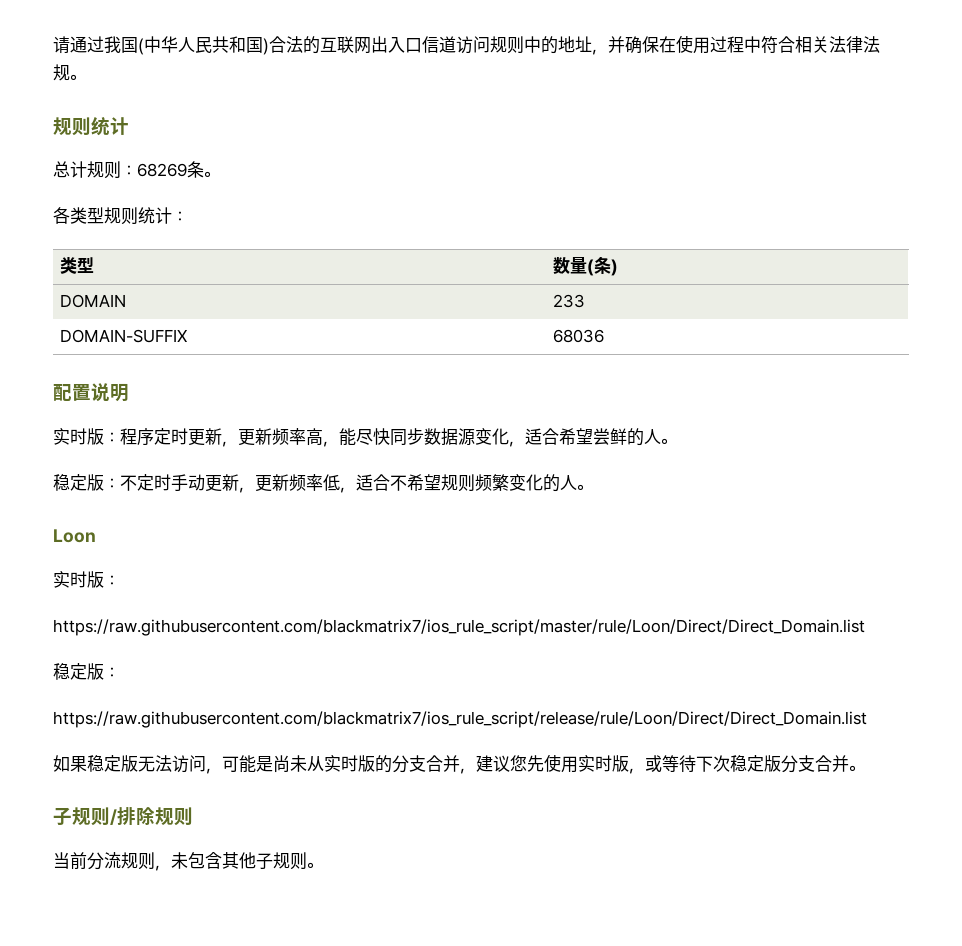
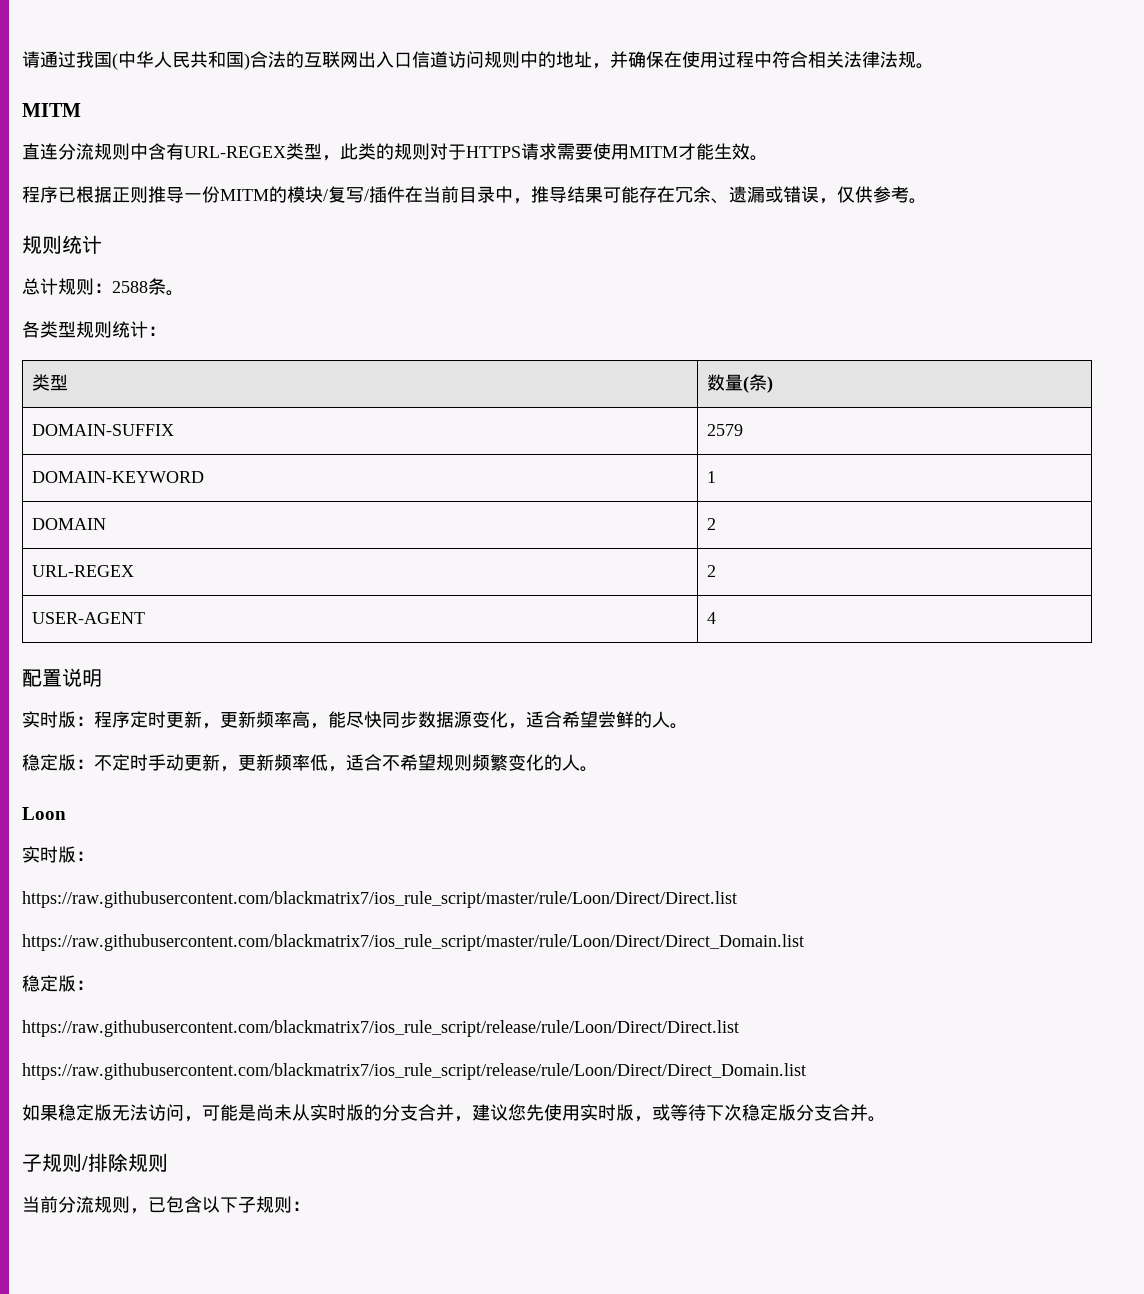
(86, 77) none -> [22,103,81,117] [22,143,768,161] [22,186,927,204] // MITM // 直连分流规则中含有URL-REGEX类型，此类的规则对于HTTPS请求需要使用MITM才能生效。 // 程序已根据正则推导一份MITM的模块/复写/插件在当前目录中，推导结果可能存在冗余、遗漏或错误，仅供参考。
[137,163,187,177] 68269 -> [112,281,148,293] 2588
[60,294,127,308] [553,294,586,308] [60,329,189,343] [553,329,605,343] DOMAIN | 233 // DOMAIN-SUFFIX | 68036 -> [32,424,175,436] [707,424,744,436] [32,471,205,483] [707,471,717,483] [32,518,107,530] [707,518,717,530] [32,565,135,577] [707,565,717,577] [32,612,146,624] [707,612,717,624] DOMAIN-SUFFIX | 2579 // DOMAIN-KEYWORD | 1 // DOMAIN | 2 // URL-REGEX | 2 // USER-AGENT | 4
(120, 580) none -> [22,891,737,908] // https://raw.githubusercontent.com/blackmatrix7/ios_rule_script/master/rule/Loon/Direct/Direct.list
(120, 672) none -> [22,1020,739,1037] // https://raw.githubusercontent.com/blackmatrix7/ios_rule_script/release/rule/Loon/Direct/Direct.list
[171,852,323,870] 未包含其他子规则。 -> [148,1196,310,1213] 已包含以下子规则：

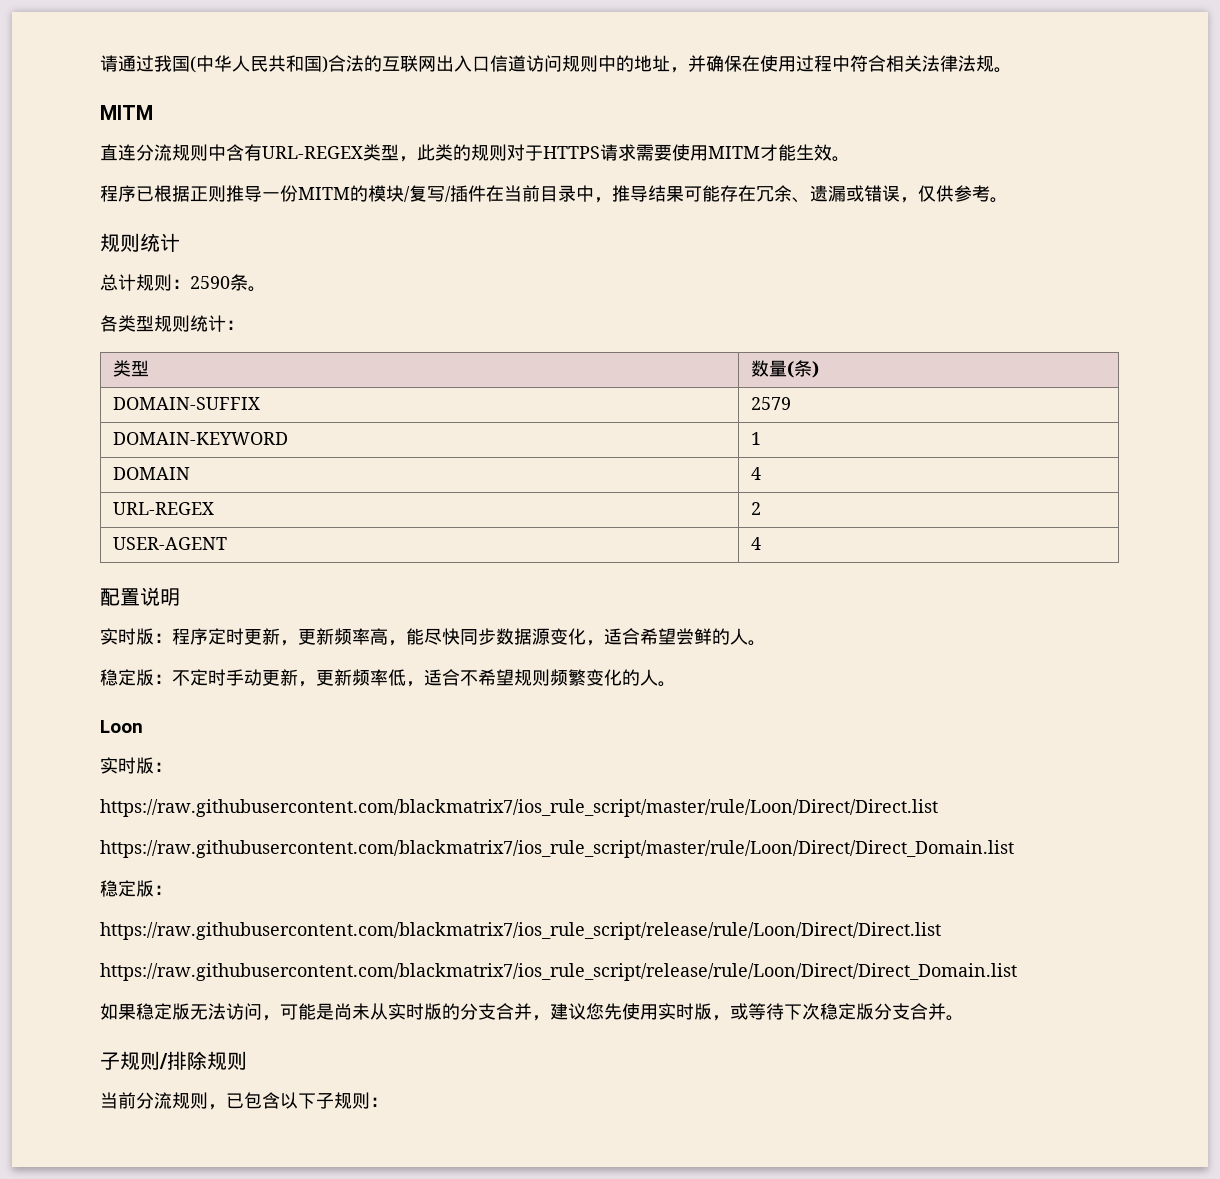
[112,281,148,293] 2588 -> [190,276,230,289] 2590
[707,518,717,530] 2 -> [751,467,762,480] 4

